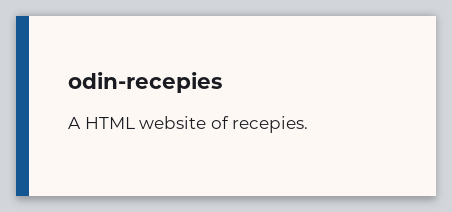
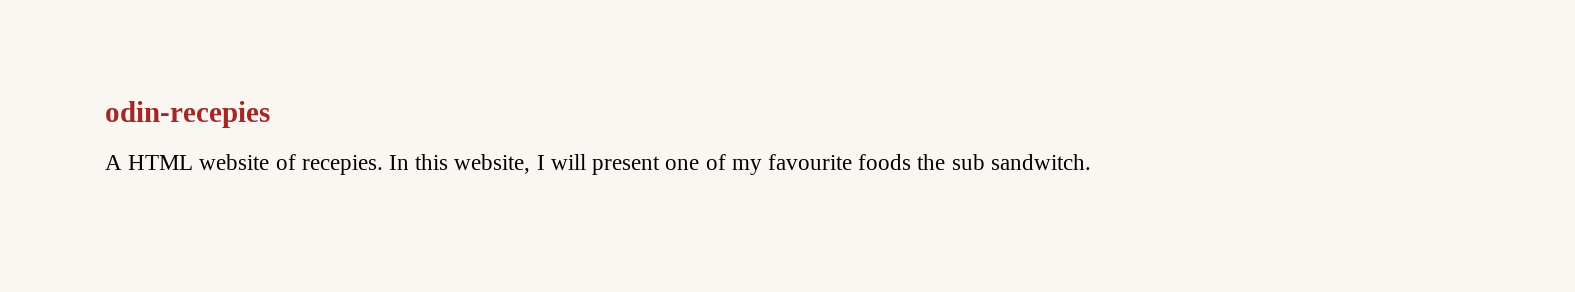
(309, 124) none -> [389,154,1091,175] In this website, I will present one of my favourite foods the sub sandwitch.

